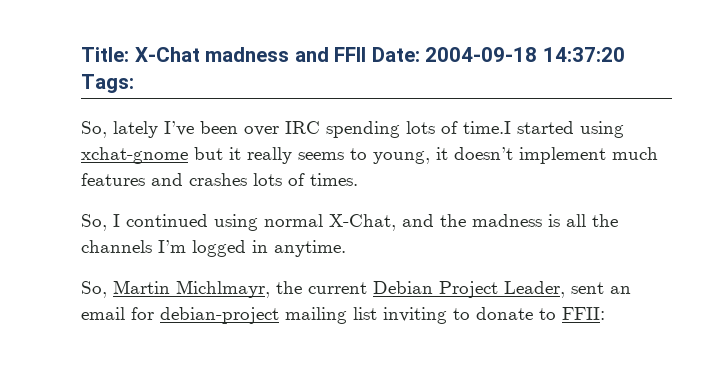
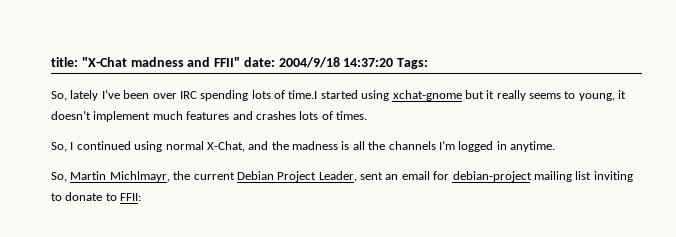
[81,47,538,62] Title: X-Chat madness and FFII Date: 2004-09-18 -> [51,57,340,68] title: "X-Chat madness and FFII" date: 2004/9/18

